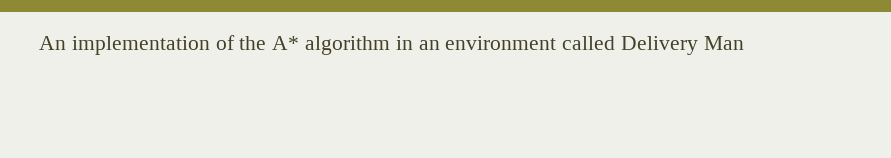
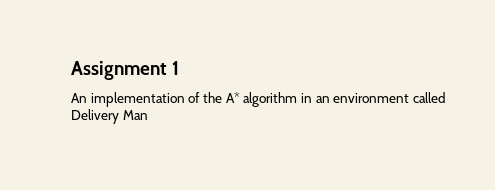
(39, 43) none -> [71,61,180,80] Assignment 1 //

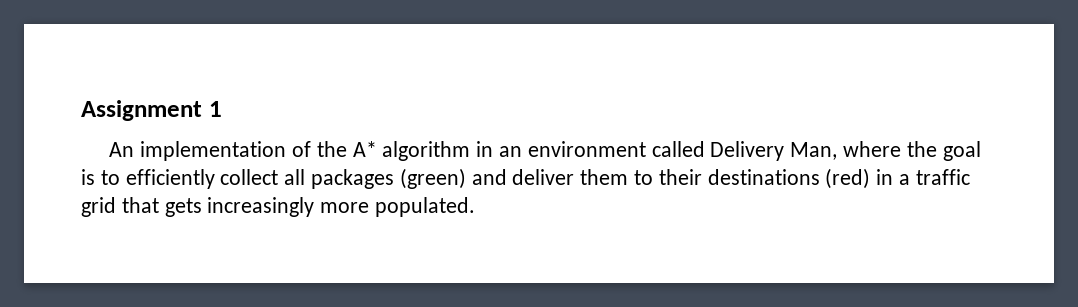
[122,110,148,120] Man -> [790,141,981,161] [81,168,970,189] [81,197,476,217] Man, where the goal is to efficiently collect all packages (green) and deliver them to their destinations (red) in a traffic grid that gets increasingly more populated.

